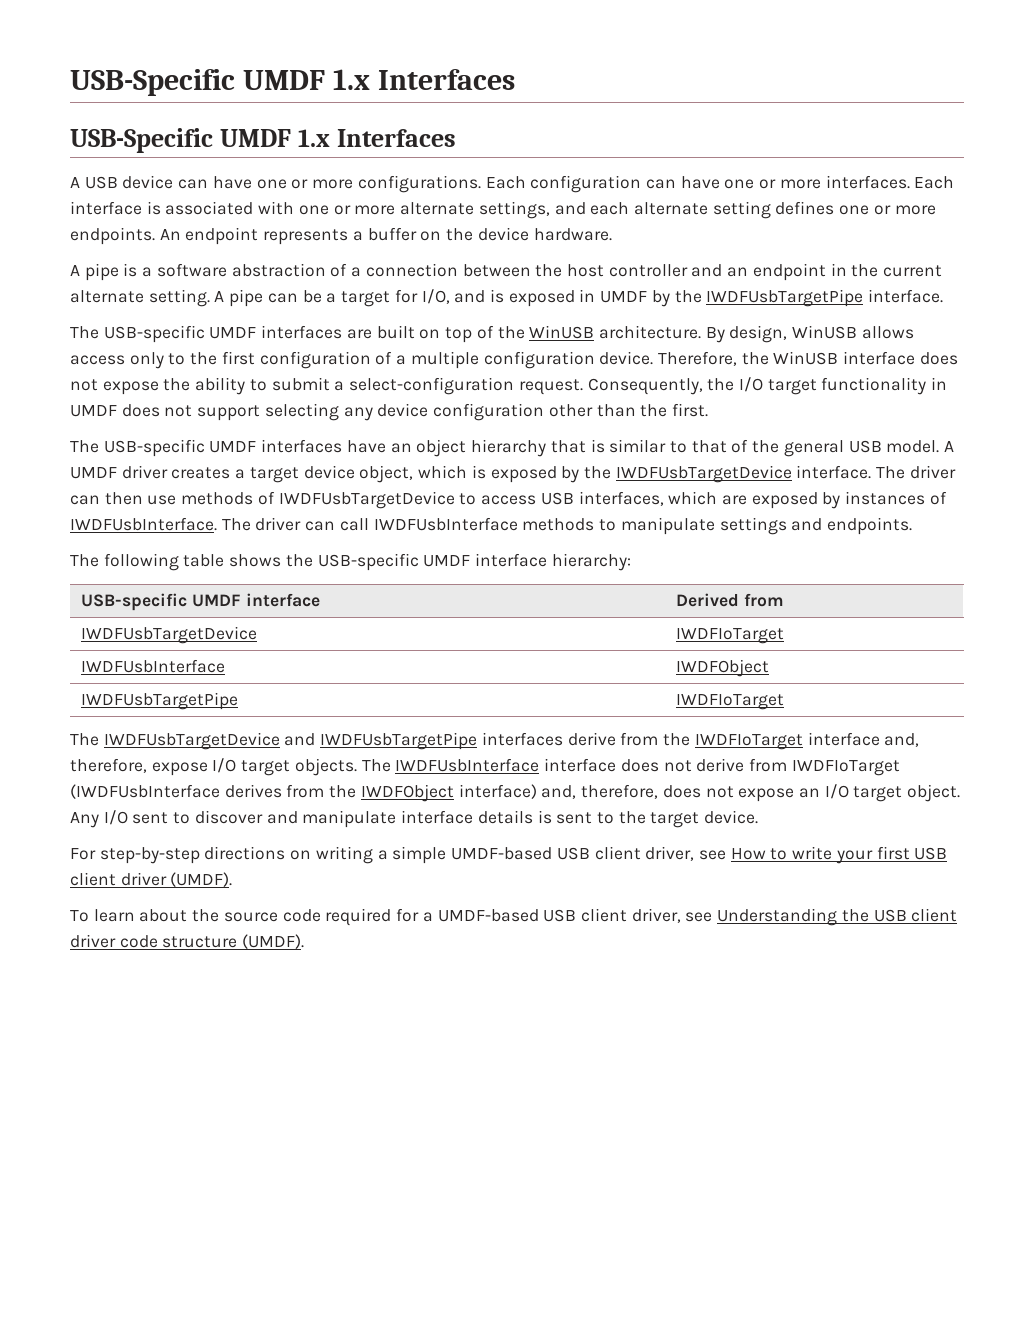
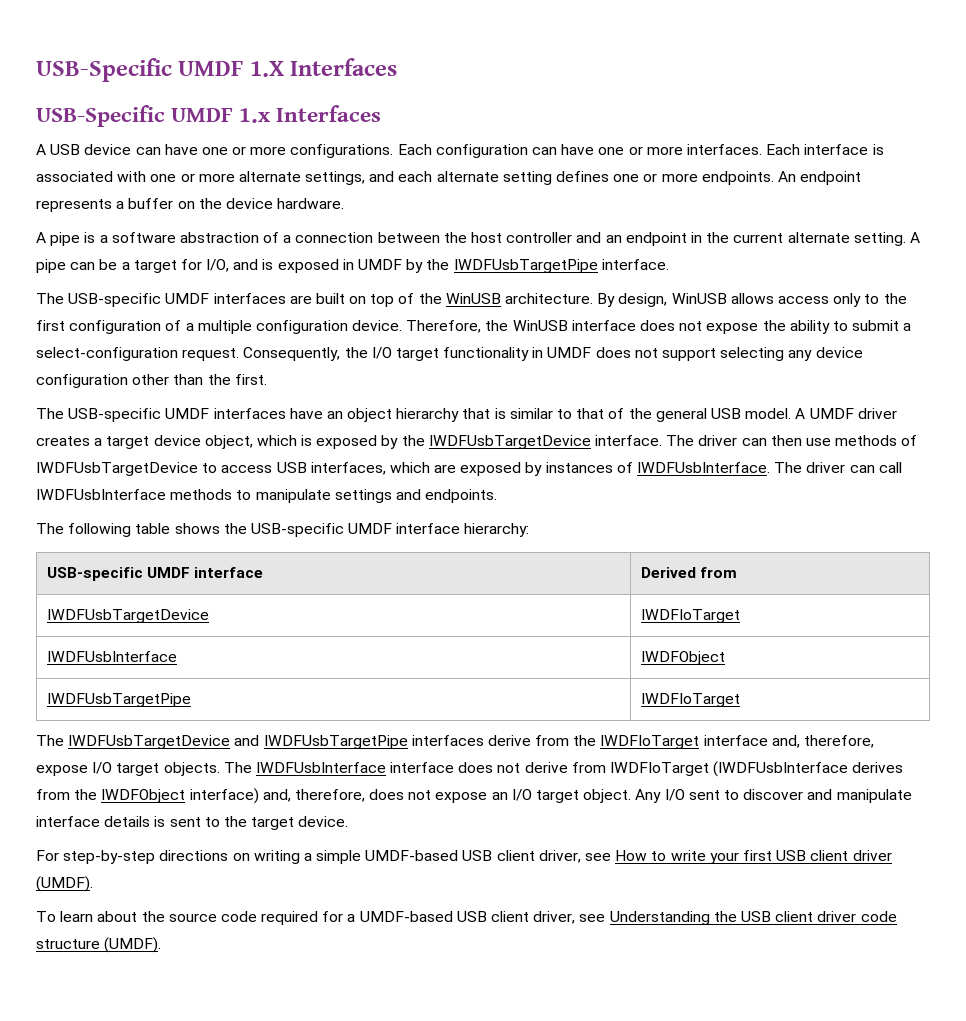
[70,69,370,96] USB-Specific UMDF 1.x -> [36,58,284,82] USB-Specific UMDF 1.X

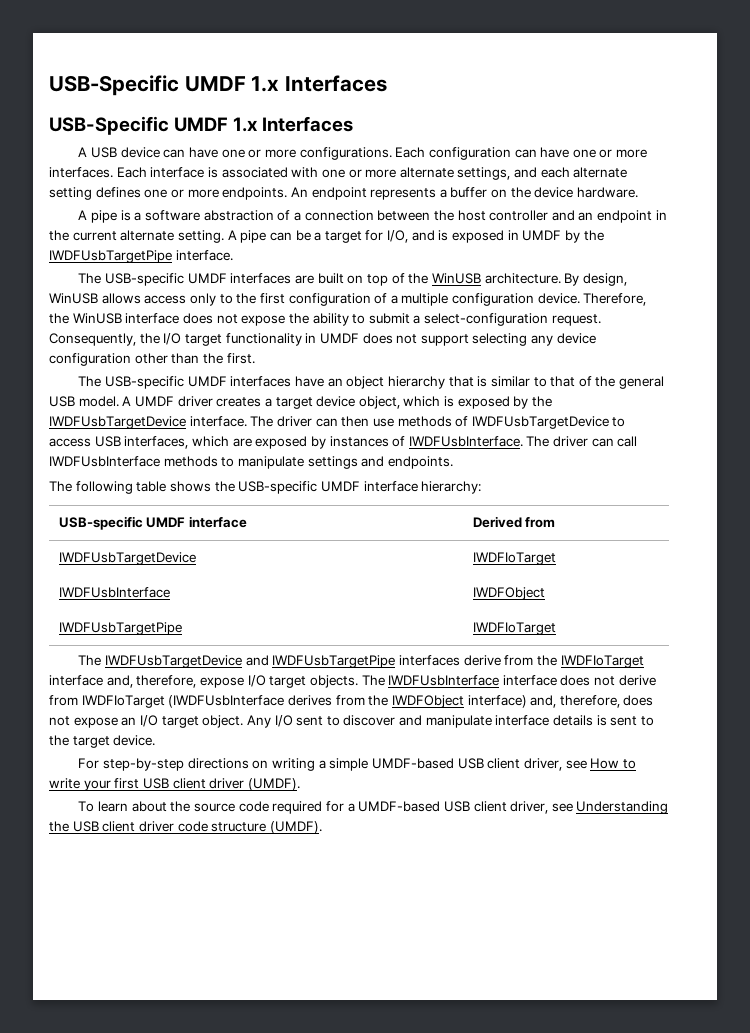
[36,58,284,82] USB-Specific UMDF 1.X -> [49,75,280,96] USB-Specific UMDF 1.x

